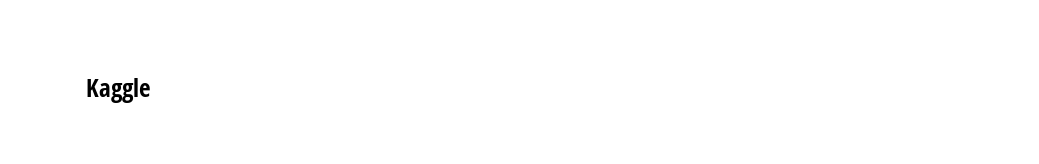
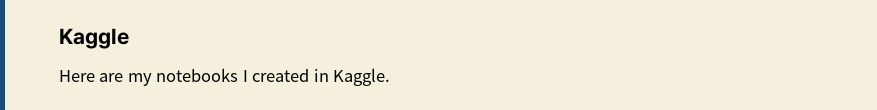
(151, 90) none -> [59,68,391,86] // Here are my notebooks I created in Kaggle.

